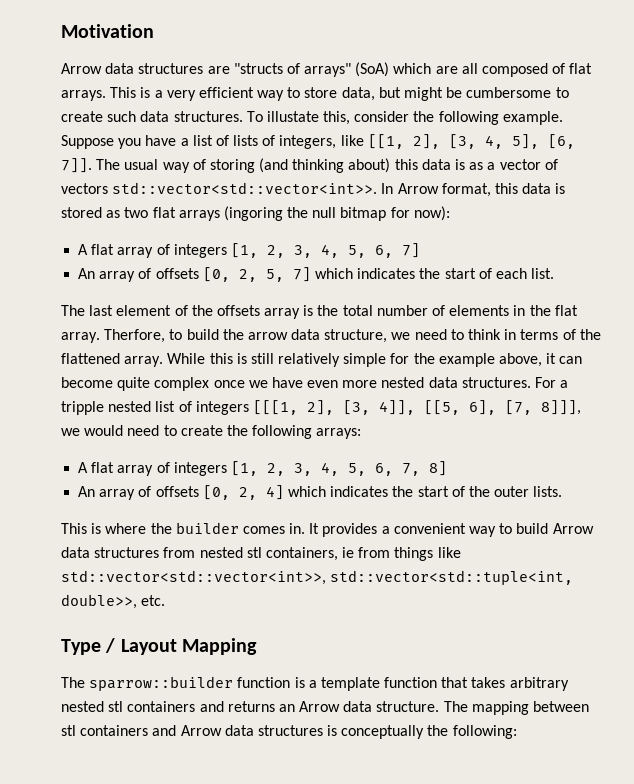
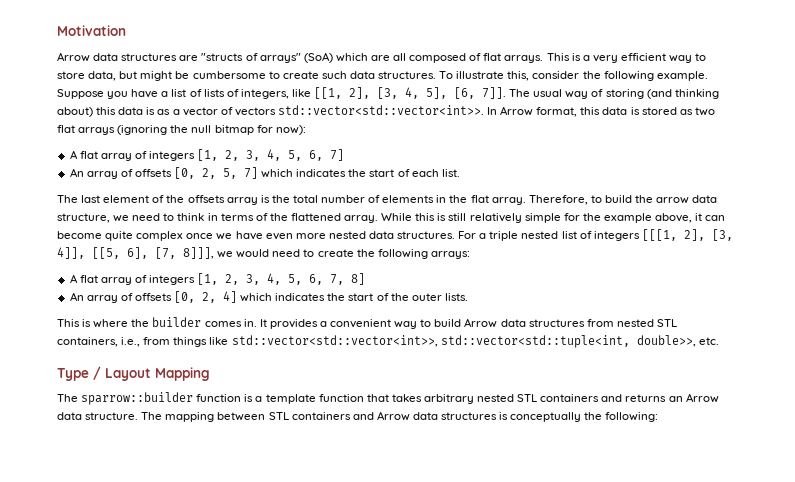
[266,111,319,122] illustate -> [456,71,505,79] illustrate
[223,206,283,221] (ingoring -> [117,125,168,135] (ignoring
[104,329,166,343] Therfore, -> [528,195,588,205] Therefore,
[61,401,104,415] tripple -> [489,231,519,241] triple
[246,547,355,561] stl containers, ie -> [656,319,677,327] [57,337,141,347] STL containers, i.e.,
[108,701,124,712] stl -> [517,394,538,402] STL
[61,725,76,736] stl -> [268,412,289,420] STL

